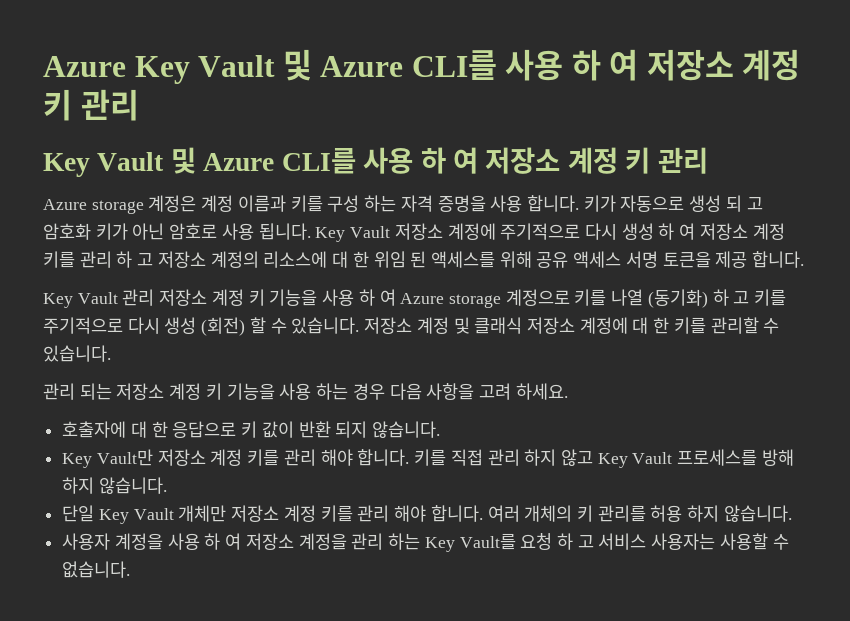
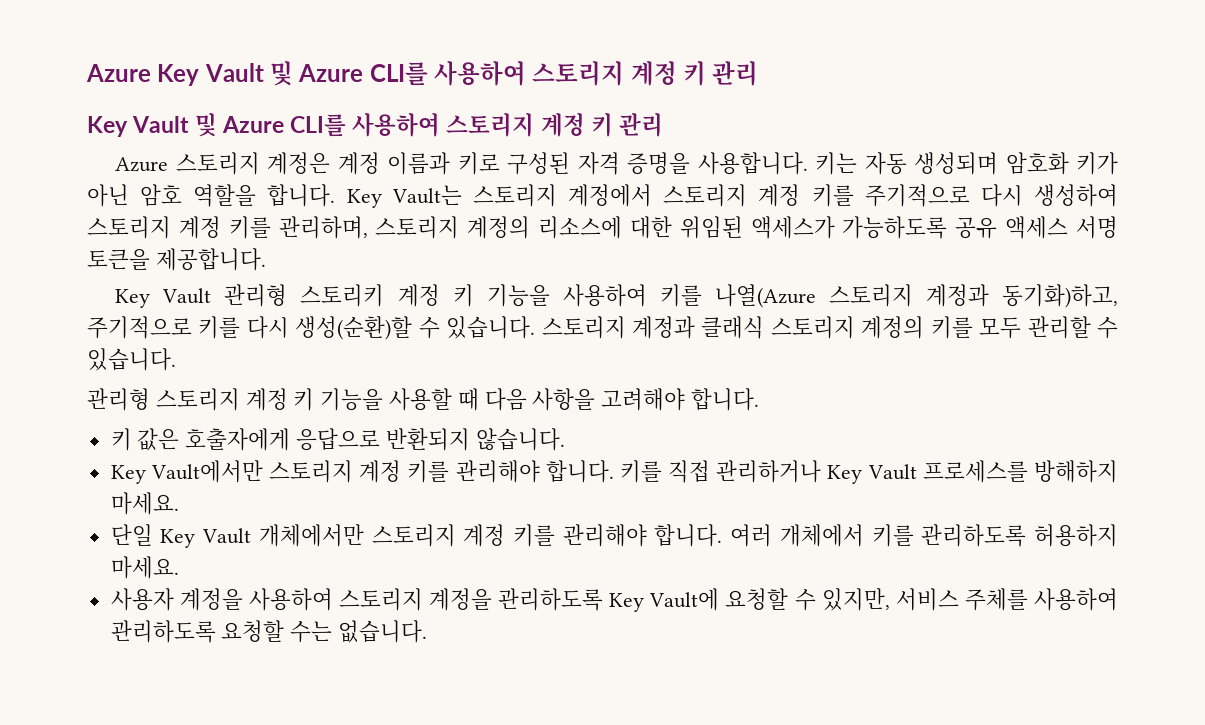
[505,49,734,81] 사용 하 여 저장소 -> [434,61,625,86] 사용하여 스토리지
[363,147,561,174] 사용 하 여 저장소 -> [352,113,535,137] 사용하여 스토리지
[91,200,144,214] storage -> [175,152,260,175] 스토리지
[290,195,763,212] [43,223,785,242] [43,251,532,268] 키를 구성 하는 자격 증명을 사용 합니다. 키가 자동으로 생성 되 고 암호화 키가 아닌 암호로 사용 됩니다. Key Vault 저장소 계정에 주기적으로 다시 생성 하 여 저장소 계정 키를 관리 하 고 저장소 계정의 리소스에 대 한 위임 된 액세스를 위해 -> [457,152,1118,175] [87,184,1119,208] [87,216,948,239] 키로 구성된 자격 증명을 사용합니다. 키는 자동 생성되며 암호화 키가 아닌 암호 역할을 합니다. Key Vault는 스토리지 계정에서 스토리지 계정 키를 주기적으로 다시 생성하여 스토리지 계정 키를 관리하며, 스토리지 계정의 리소스에 대한 위임된 액세스가 가능하도록
[715,251,805,268] [43,289,787,308] [43,317,780,336] [43,345,111,362] [43,383,568,400] [62,421,441,438] [62,449,794,468] [62,477,167,494] [62,505,792,524] [62,533,789,552] 제공 합니다. // Key Vault 관리 저장소 계정 키 기능을 사용 하 여 Azure storage 계정으로 키를 나열 (동기화) 하 고 키를 주기적으로 다시 생성 (회전) 할 수 있습니다. 저장소 계정 및 클래식 저장소 계정에 대 한 키를 관리할 수 있습니다. // 관리 되는 저장소 계정 키 기능을 사용 하는 경우 다음 사항을 고려 하세요. // 호출자에 대 한 응답으로 키 값이 반환 되지 않습니다. // Key Vault만 저장소 계정 키를 관리 해야 합니다. 키를 직접 관리 하지 않고 Key Vault 프로세스를 방해 하지 않습니다. // 단일 Key Vault 개체만 저장소 계정 키를 관리 해야 합니다. 여러 개체의 키 관리를 허용 하지 않습니다. // 사용자 계정을 사용 하 여 저장소 계정을 관리 하는 Key Vault를 요청 하 고 서비스 사용자는 사용할 수 -> [155,248,266,271] [115,284,1118,308] [87,316,1118,340] [87,348,176,371] [87,388,760,411] [110,428,565,451] [110,460,1118,484] [110,492,179,515] [110,524,1118,548] [110,556,179,579] [110,588,1118,612] [110,620,333,643] 제공합니다. // Key Vault 관리형 스토리키 계정 키 기능을 사용하여 키를 나열(Azure 스토리지 계정과 동기화)하고, 주기적으로 키를 다시 생성(순환)할 수 있습니다. 스토리지 계정과 클래식 스토리지 계정의 키를 모두 관리할 수 있습니다. // 관리형 스토리지 계정 키 기능을 사용할 때 다음 사항을 고려해야 합니다. // 키 값은 호출자에게 응답으로 반환되지 않습니다. // Key Vault에서만 스토리지 계정 키를 관리해야 합니다. 키를 직접 관리하거나 Key Vault 프로세스를 방해하지 마세요. // 단일 Key Vault 개체에서만 스토리지 계정 키를 관리해야 합니다. 여러 개체에서 키를 관리하도록 허용하지 마세요. // 사용자 계정을 사용하여 스토리지 계정을 관리하도록 Key Vault에 요청할 수 있지만, 서비스 주체를 사용하여 관리하도록 요청할 수는

